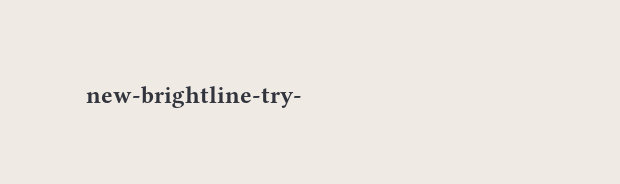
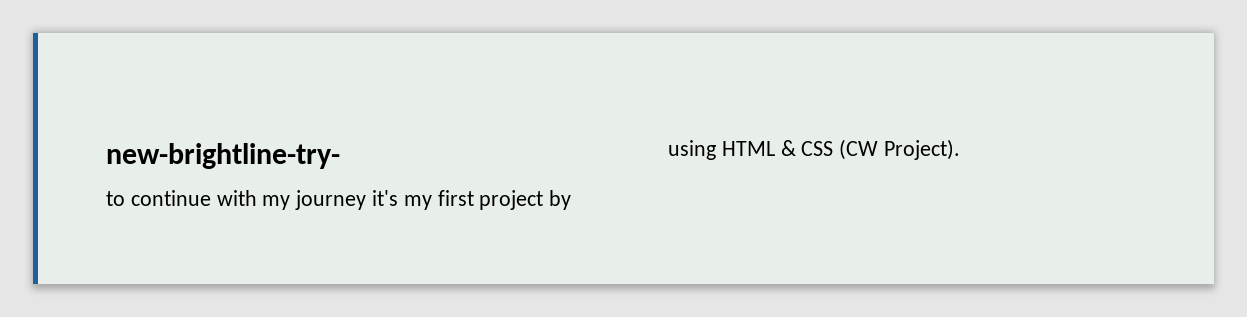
(302, 97) none -> [106,190,572,210] [668,139,961,160] // to continue with my journey it's my first project by using HTML & CSS (CW Project).

